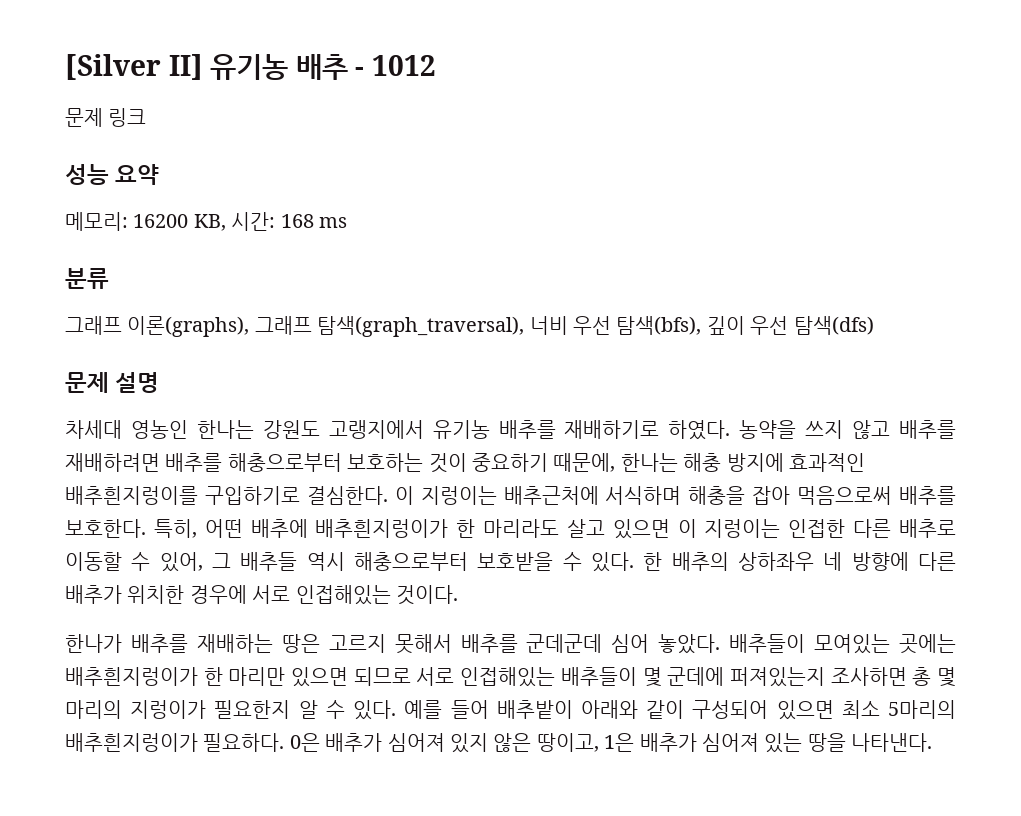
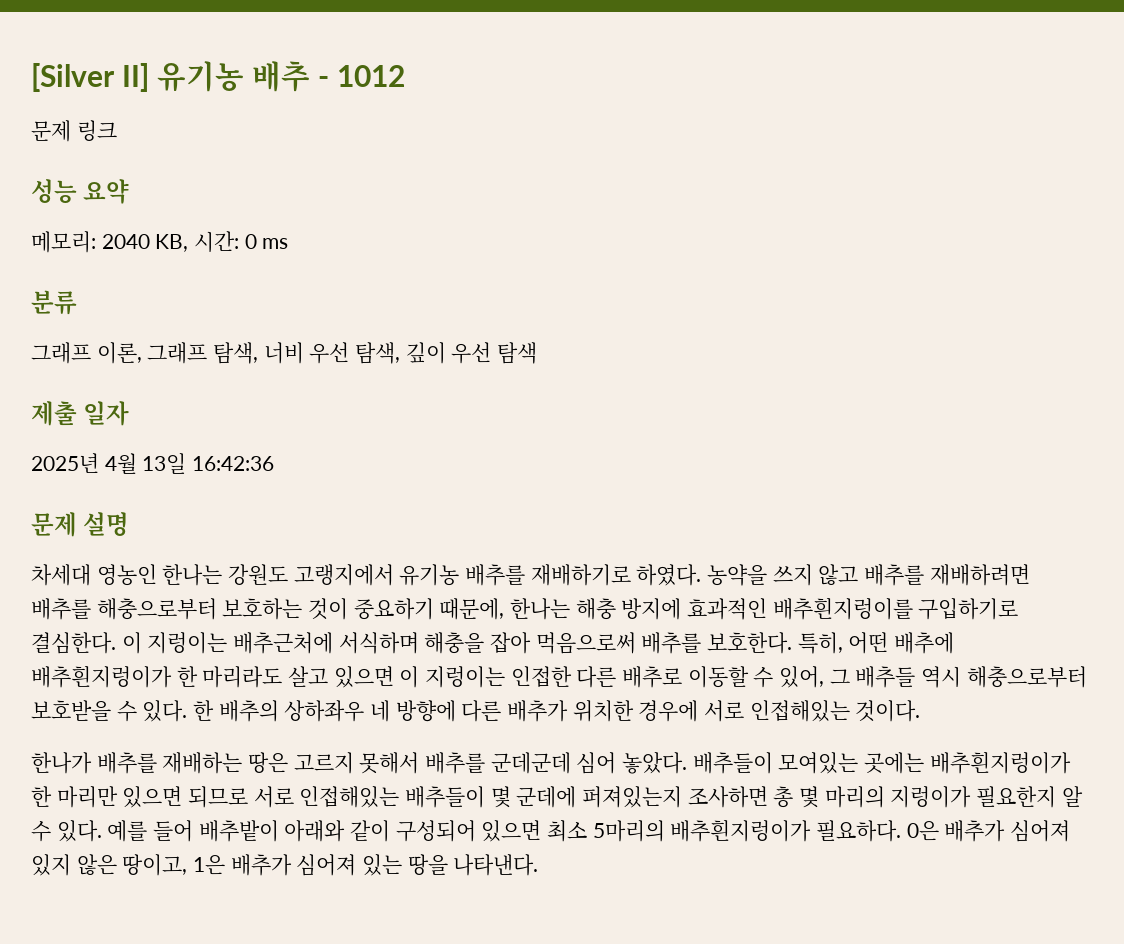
[133,214,189,228] 16200 -> [101,234,150,249] 2040
[280,214,314,228] 168 -> [244,234,257,249] 0
[127,316,525,337] 이론(graphs), 그래프 탐색(graph_traversal), -> [96,342,259,364] 이론, 그래프 탐색,
[616,316,702,335] 탐색(bfs), -> [355,342,401,364] 탐색,
[793,316,874,335] 탐색(dfs) -> [497,342,538,364] [31,401,130,426] [31,453,275,474] 탐색 // 제출 일자 // 2025년 4월 13일 16:42:36

